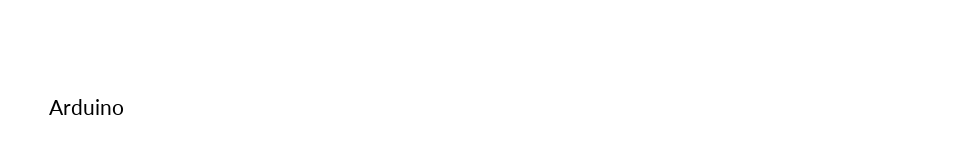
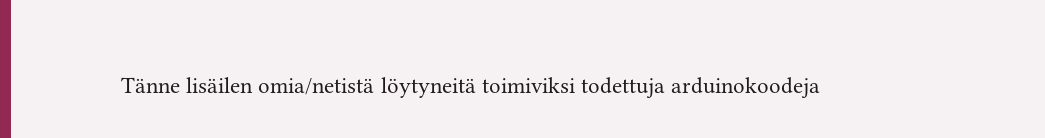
[49,99,124,115] Arduino -> [121,77,821,99] Tänne lisäilen omia/netistä löytyneitä toimiviksi todettuja arduinokoodeja

